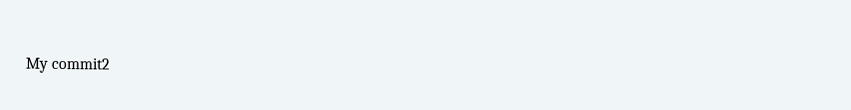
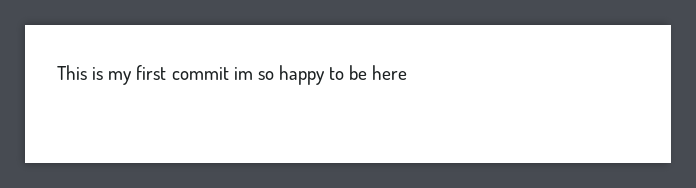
[25,57,111,73] My commit2 -> [57,65,408,85] This is my first commit im so happy to be here

